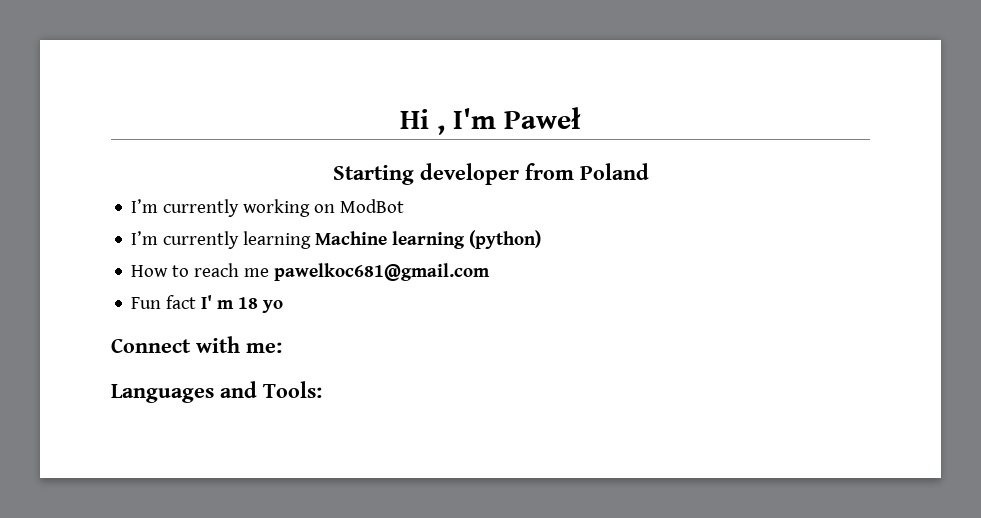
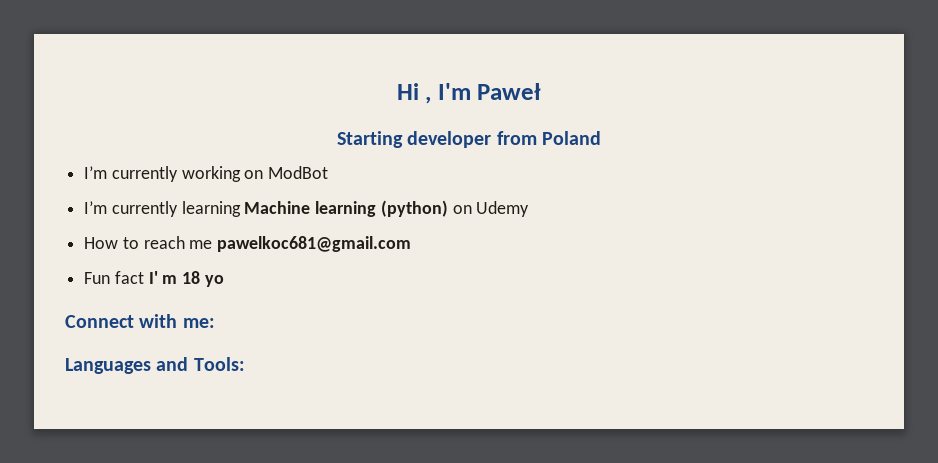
(542, 239) none -> [452,201,530,217] on Udemy

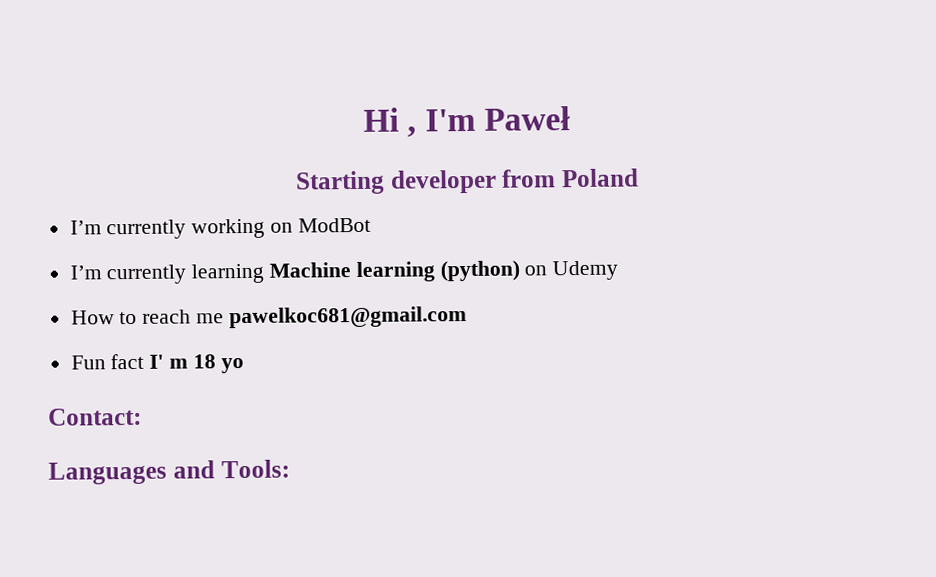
[65,314,215,328] Connect with me: -> [48,407,142,426] Contact:

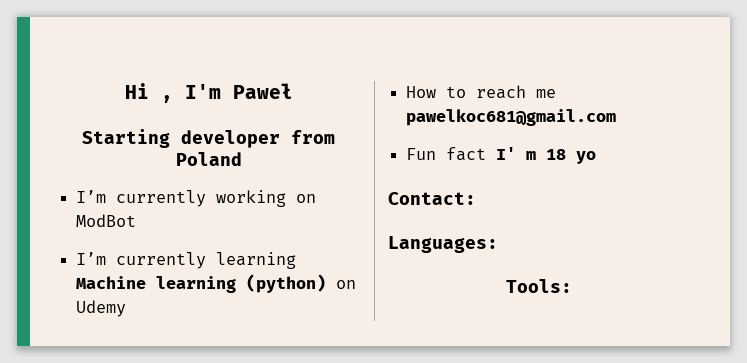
[48,460,215,485] Languages and -> [388,236,498,253] Languages: //

